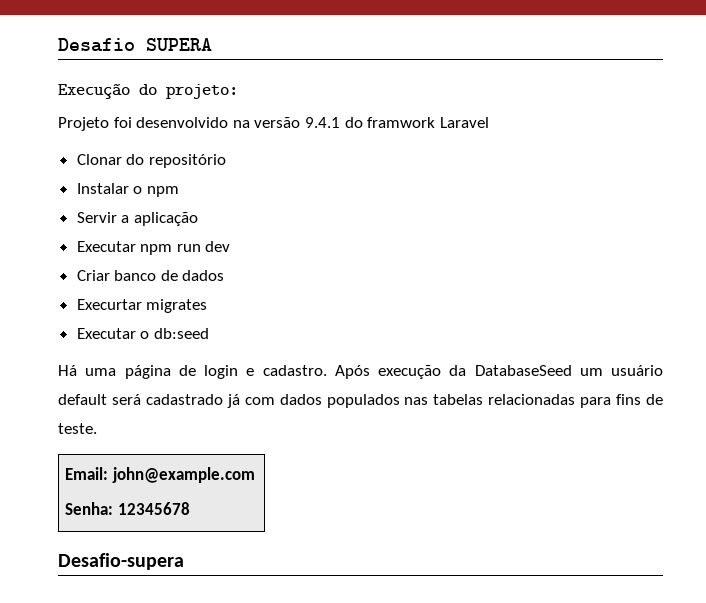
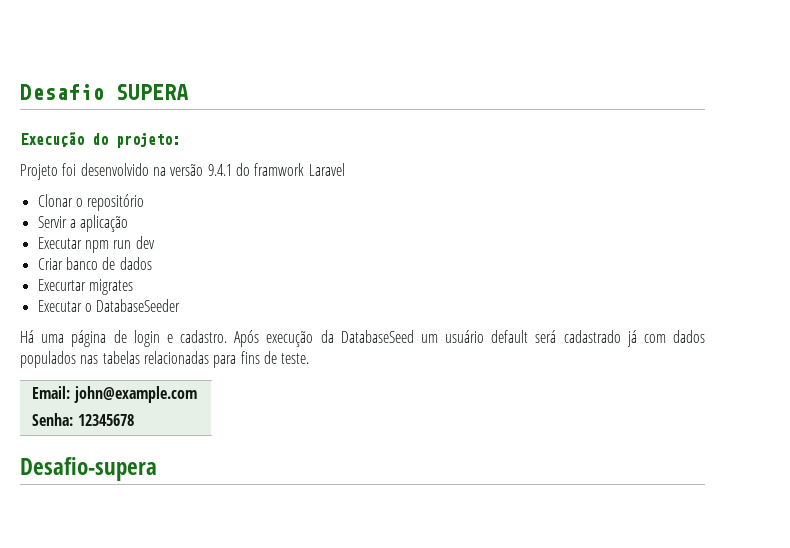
[126,154,145,165] do -> [75,198,83,207] o
[76,183,179,197] // Instalar o npm -> (145, 202) none
[153,328,209,339] db:seed -> [96,299,181,312] DatabaseSeeder

